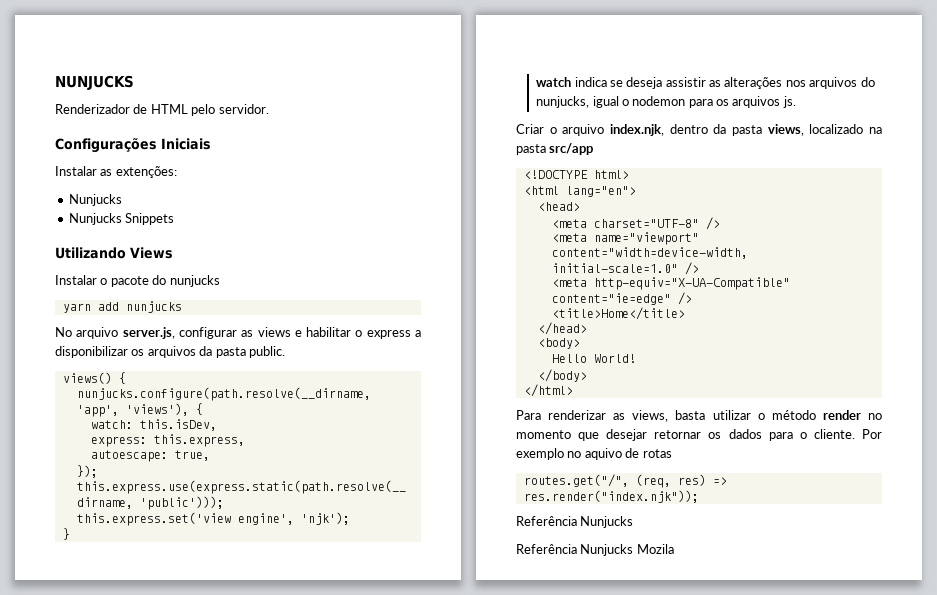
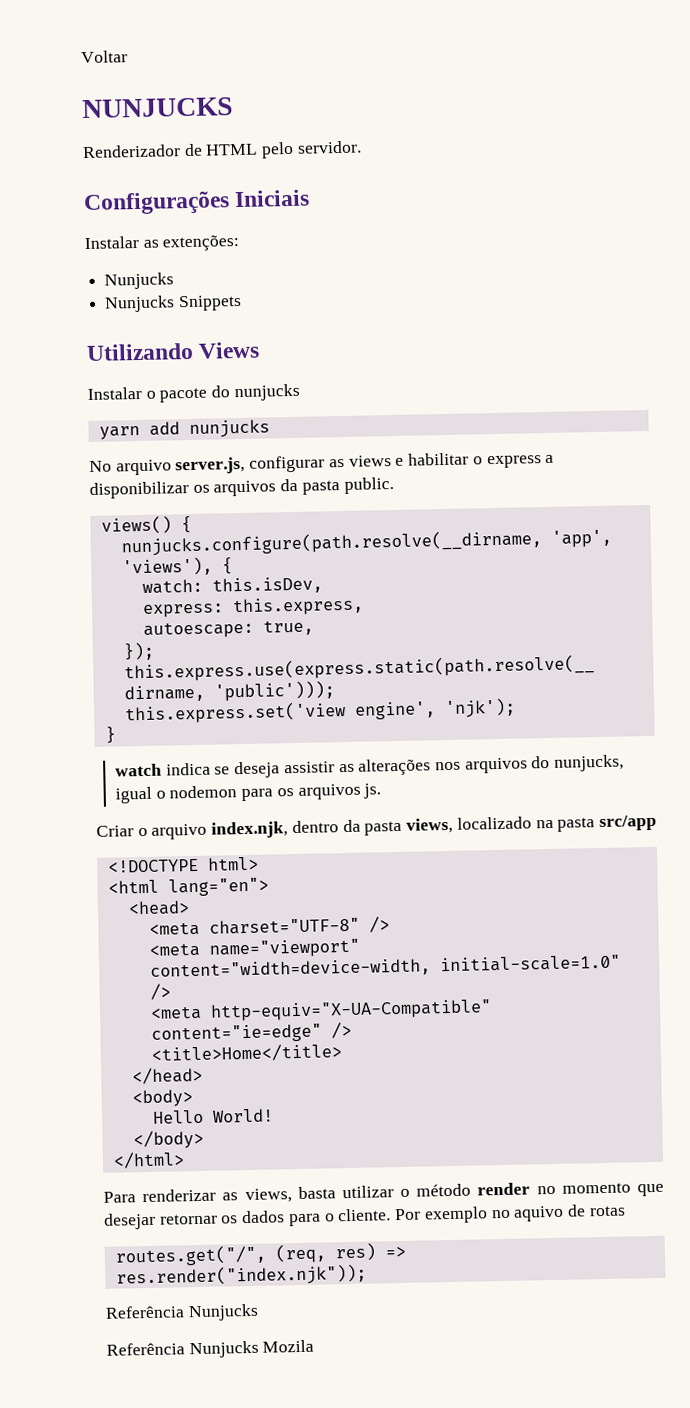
(55, 82) none -> [81,50,128,64] Voltar //

